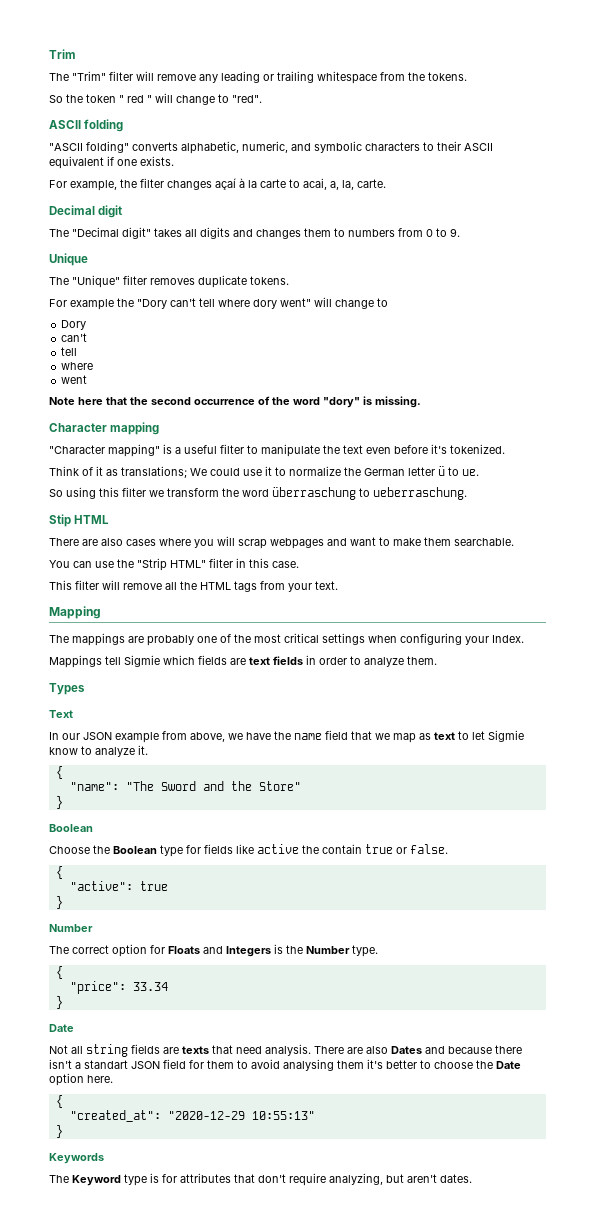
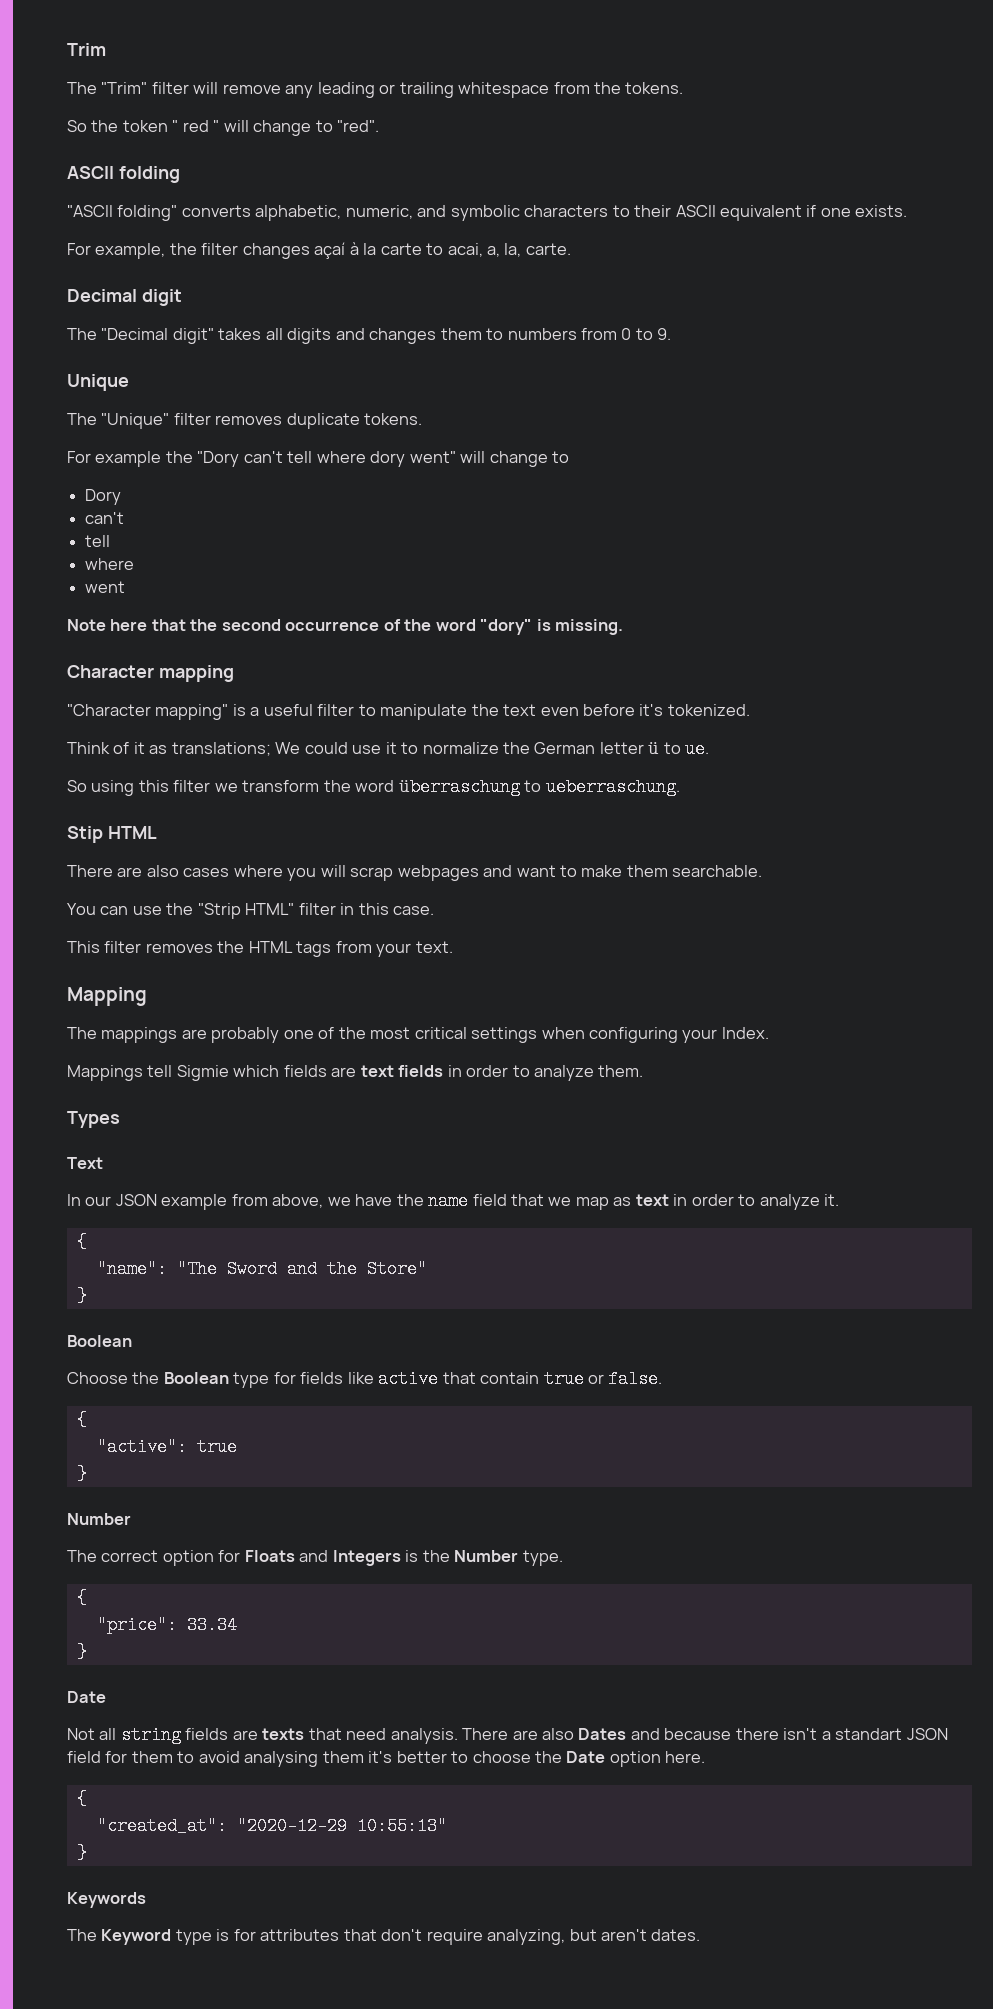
[102,580,177,590] will remove all -> [145,943,213,953] removes
[458,730,524,742] [49,747,78,755] to let Sigmie know -> [673,1194,734,1206] in order
[302,845,319,854] the -> [442,1372,476,1384] that

